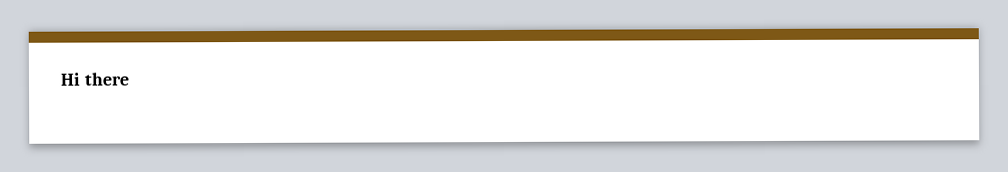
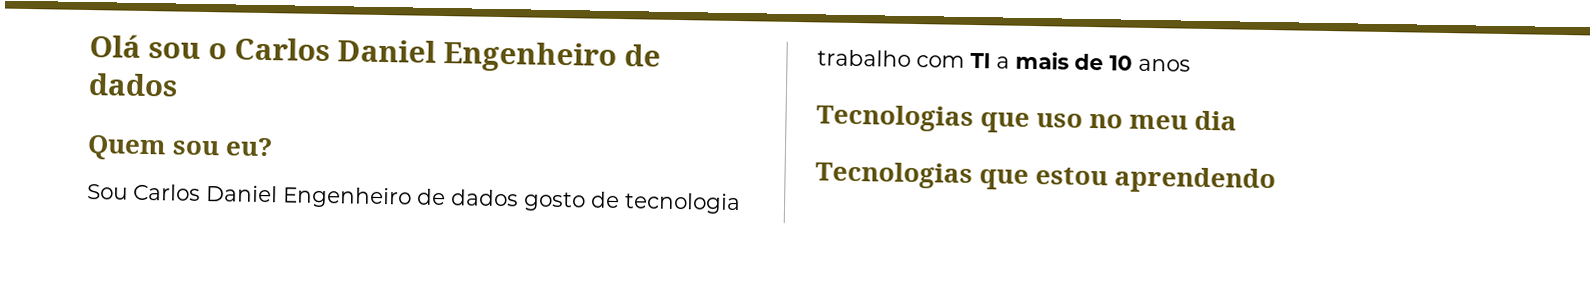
[60,72,129,86] Hi there -> [89,34,661,73] [88,73,178,97] [87,135,274,161] [87,183,741,215] [817,49,1191,72] [816,104,1238,133] [815,161,1277,195] Olá sou o Carlos Daniel Engenheiro de dados // Quem sou eu? // Sou Carlos Daniel Engenheiro de dados gosto de tecnologia trabalho com TI a mais de 10 anos // Tecnologias que uso no meu dia // Tecnologias que estou aprendendo

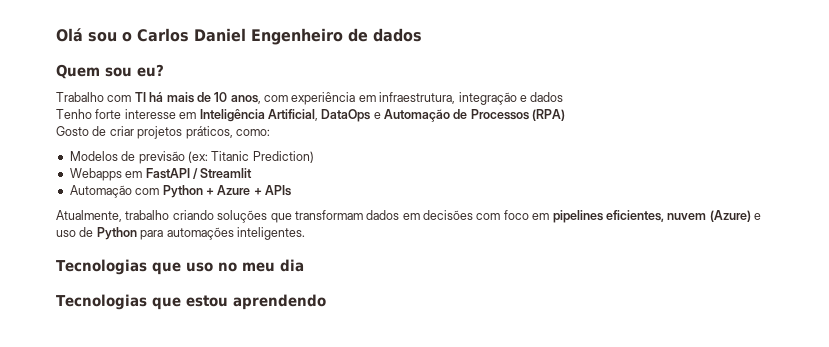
[87,183,741,215] [817,49,911,67] Sou Carlos Daniel Engenheiro de dados gosto de tecnologia trabalho -> [56,92,104,102] Trabalho
[996,56,1010,69] a -> [149,92,164,102] há
[1138,58,1191,72] anos -> [230,92,564,105] [56,109,566,122] [56,126,270,139] [69,151,314,164] [69,168,253,181] [69,185,291,198] [56,210,761,223] [56,227,305,240] anos, com experiência em infraestrutura, integração e dados // Tenho forte interesse em Inteligência Artificial, DataOps e Automação de Processos (RPA) // Gosto de criar projetos práticos, como: // Modelos de previsão (ex: Titanic Prediction) // Webapps em FastAPI / Streamlit // Automação com Python + Azure + APIs // Atualmente, trabalho criando soluções que transformam dados em decisões com foco em pipelines eficientes, nuvem (Azure) e uso de Python para automações inteligentes.

